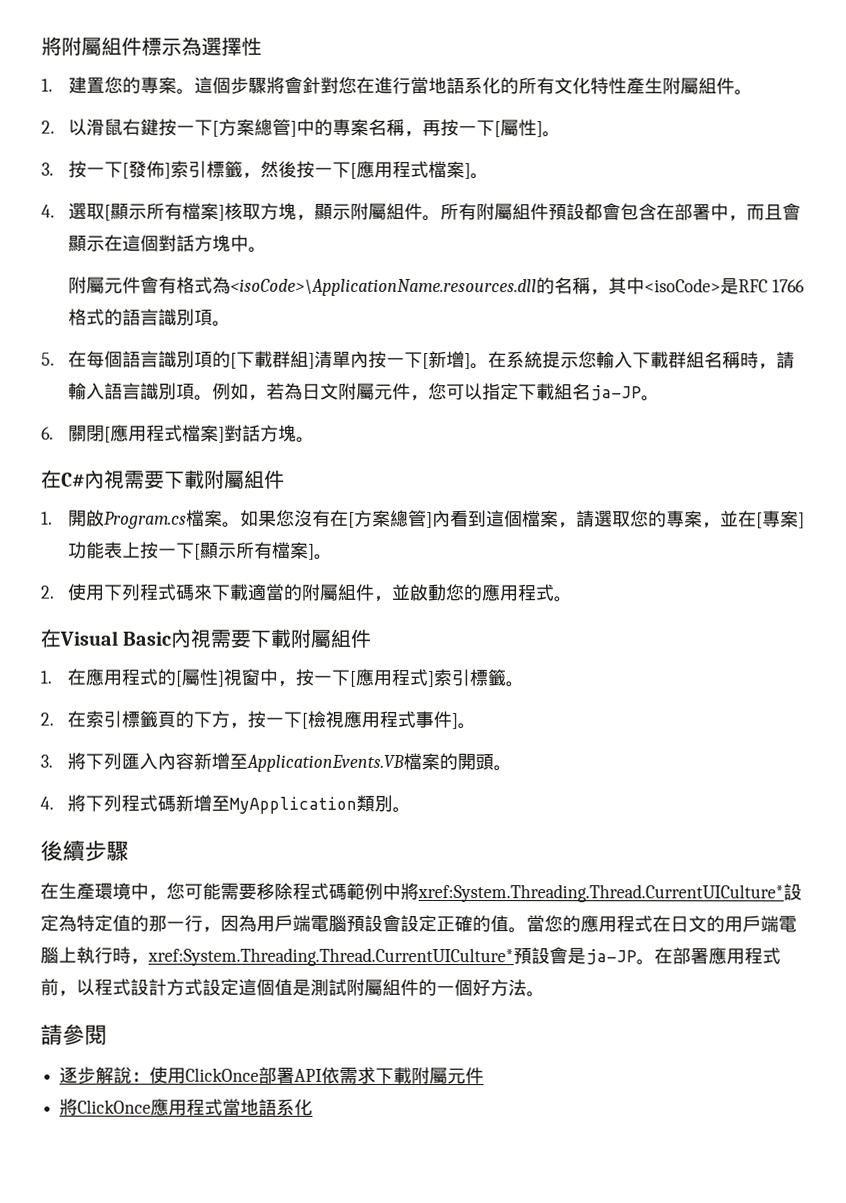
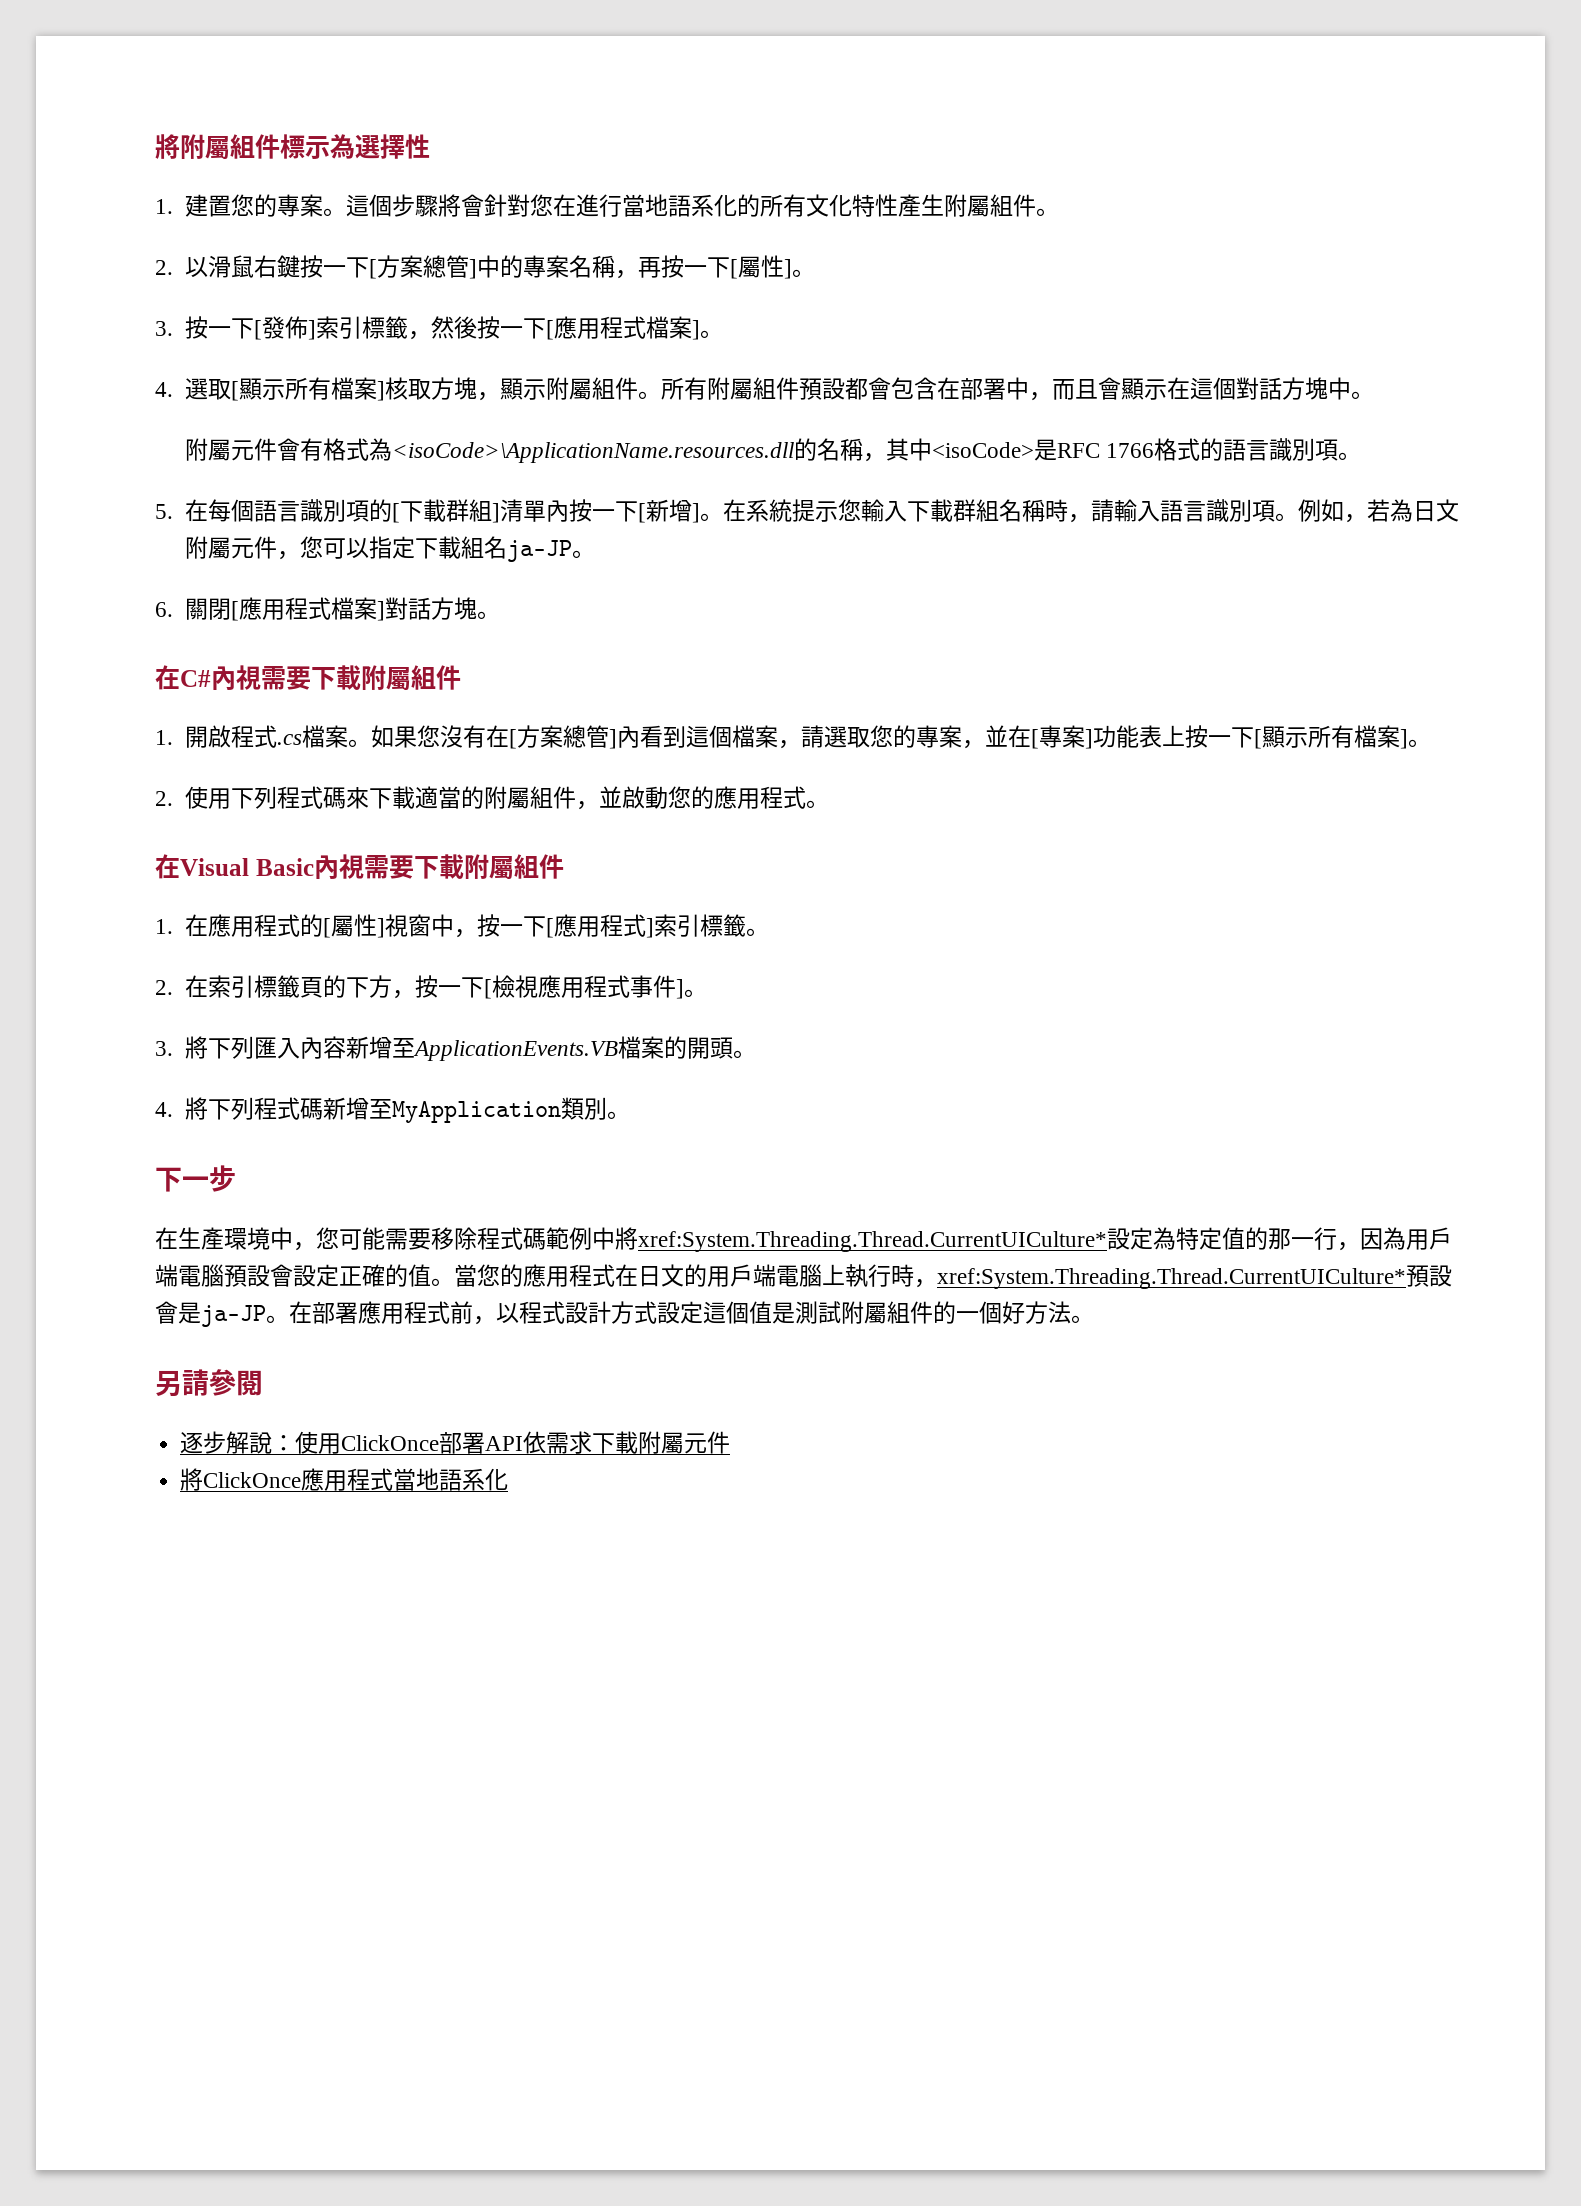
[103,511,187,529] Program.cs -> [230,725,302,748] 程式.cs
[40,840,129,862] 後續步驟 -> [155,1165,236,1192] 下一步
(545, 994) none -> [155,1370,182,1397] 另

